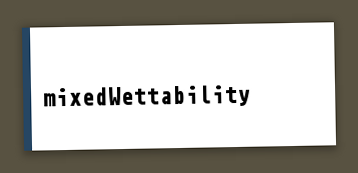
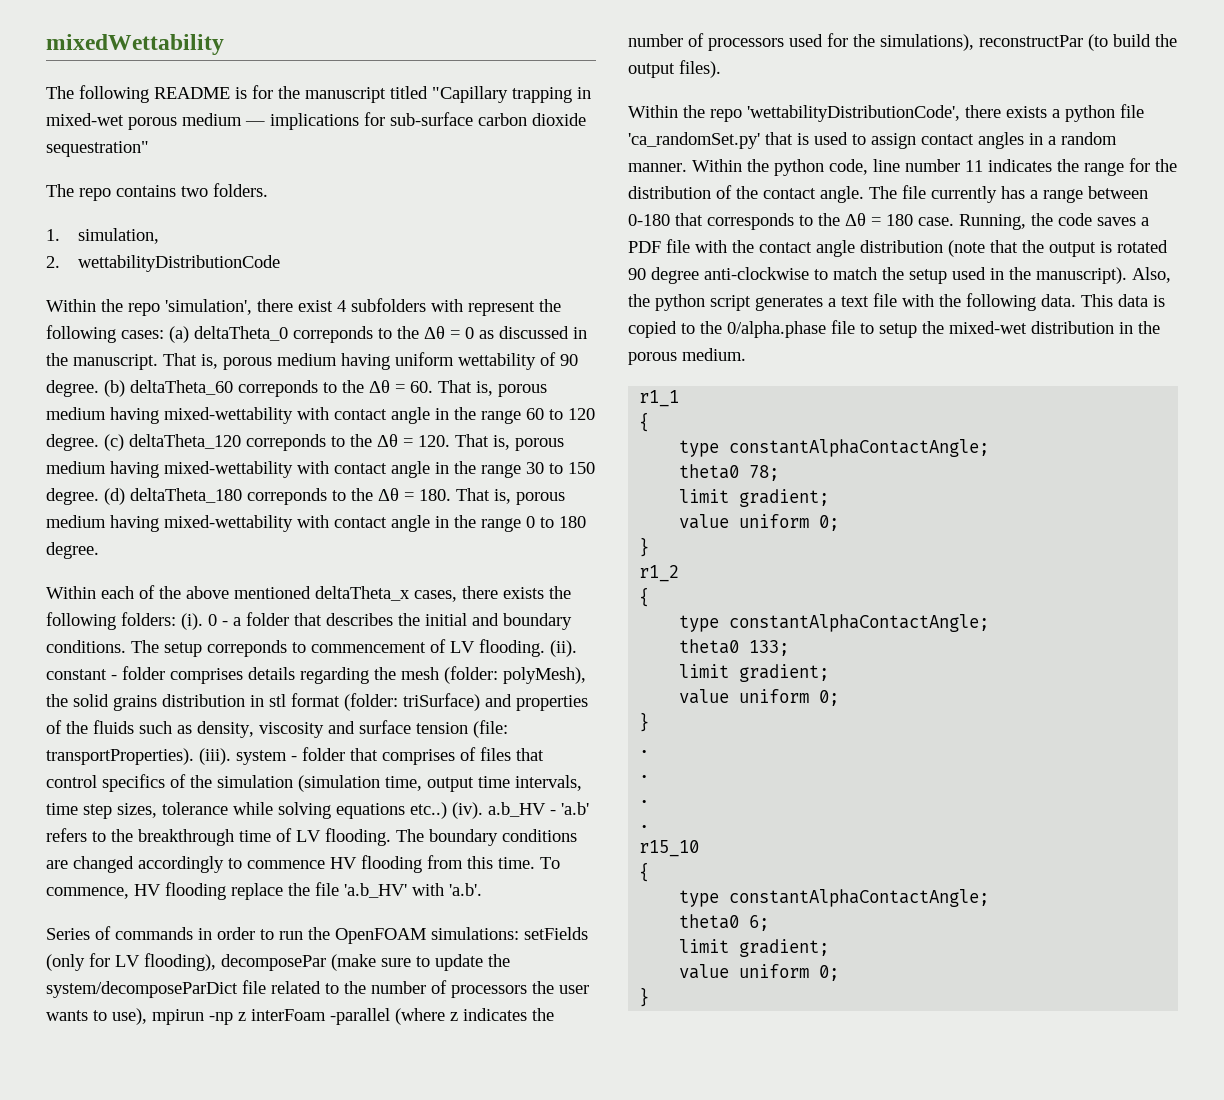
(251, 97) none -> [46,85,591,103] [46,112,586,130] [46,141,149,157] [46,183,268,201] [46,228,160,244] [46,255,281,272] [46,298,561,316] [46,325,587,343] [46,352,578,370] [46,380,547,397] [46,407,595,424] [46,434,564,451] [46,461,595,478] [46,488,565,505] [46,515,586,532] [46,542,99,559] [46,585,571,602] [46,612,572,630] [46,639,577,657] [46,666,586,684] [46,693,588,711] [46,720,508,738] [46,747,544,765] [46,774,582,792] [46,802,589,819] [46,828,577,846] [46,855,560,873] [46,882,482,900] [46,926,588,944] [46,953,510,971] [46,980,589,998] [46,1008,554,1025] [628,33,1177,51] [628,60,721,78] [628,104,1144,122] [628,132,1117,149] [628,158,1177,176] [628,185,1148,203] [628,213,1149,230] [628,239,1168,257] [628,267,1171,284] [628,293,1165,311] [628,320,1160,338] [628,348,746,365] [639,390,680,407] [639,412,650,432] [679,439,990,457] [679,464,780,481] [679,489,830,507] [679,514,840,531] [639,537,650,557] [639,565,680,582] [639,587,650,607] [679,614,990,632] [679,639,790,656] [679,664,830,682] [679,689,840,706] [639,712,650,732] [639,750,650,753] [639,775,650,778] [639,800,650,803] [639,825,650,828] [639,840,700,857] [639,862,650,882] [679,889,990,907] [679,914,770,931] [679,939,830,957] [679,964,840,981] [639,987,650,1007] // The following README is for the manuscript titled "Capillary trapping in mixed-wet porous medium — implications for sub-surface carbon dioxide sequestration" // The repo contains two folders. // 1. simulation, // 2. wettabilityDistributionCode // Within the repo 'simulation', there exist 4 subfolders with represent the following cases: (a) deltaTheta_0 correponds to the Δθ = 0 as discussed in the manuscript. That is, porous medium having uniform wettability of 90 degree. (b) deltaTheta_60 correponds to the Δθ = 60. That is, porous medium having mixed-wettability with contact angle in the range 60 to 120 degree. (c) deltaTheta_120 correponds to the Δθ = 120. That is, porous medium having mixed-wettability with contact angle in the range 30 to 150 degree. (d) deltaTheta_180 correponds to the Δθ = 180. That is, porous medium having mixed-wettability with contact angle in the range 0 to 180 degree. // Within each of the above mentioned deltaTheta_x cases, there exists the following folders: (i). 0 - a folder that describes the initial and boundary conditions. The setup correponds to commencement of LV flooding. (ii). constant - folder comprises details regarding the mesh (folder: polyMesh), the solid grains distribution in stl format (folder: triSurface) and properties of the fluids such as density, viscosity and surface tension (file: transportProperties). (iii). system - folder that comprises of files that control specifics of the simulation (simulation time, output time intervals, time step sizes, tolerance while solving equations etc..) (iv). a.b_HV - 'a.b' refers to the breakthrough time of LV flooding. The boundary conditions are changed accordingly to commence HV flooding from this time. To commence, HV flooding replace the file 'a.b_HV' with 'a.b'. // Series of commands in order to run the OpenFOAM simulations: setFields (only for LV flooding), decomposePar (make sure to update the system/decomposeParDict file related to the number of processors the user wants to use), mpirun -np z interFoam -parallel (where z indicates the number of processors used for the simulations), reconstructPar (to build the output files). // Within the repo 'wettabilityDistributionCode', there exists a python file 'ca_randomSet.py' that is used to assign contact angles in a random manner. Within the python code, line number 11 indicates the range for the distribution of the contact angle. The file currently has a range between 0-180 that corresponds to the Δθ = 180 case. Running, the code saves a PDF file with the contact angle distribution (note that the output is rotated 90 degree anti-clockwise to match the setup used in the manuscript). Also, the python script generates a text file with the following data. This data is copied to the 0/alpha.phase file to setup the mixed-wet distribution in the porous medium. // r1_1 // { // type constantAlphaContactAngle; // theta0 78; // limit gradient; // value uniform 0; // } // r1_2 // { // type constantAlphaContactAngle; // theta0 133; // limit gradient; // value uniform 0; // } // . // . // . // . // r15_10 // { // type constantAlphaContactAngle; // theta0 6; // limit gradient; // value uniform 0; // }

